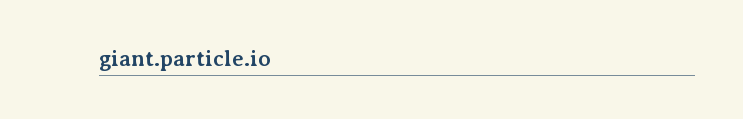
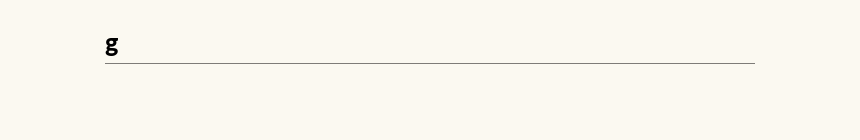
[99,50,271,71] giant.particle.io -> [105,38,118,56] g

